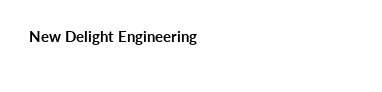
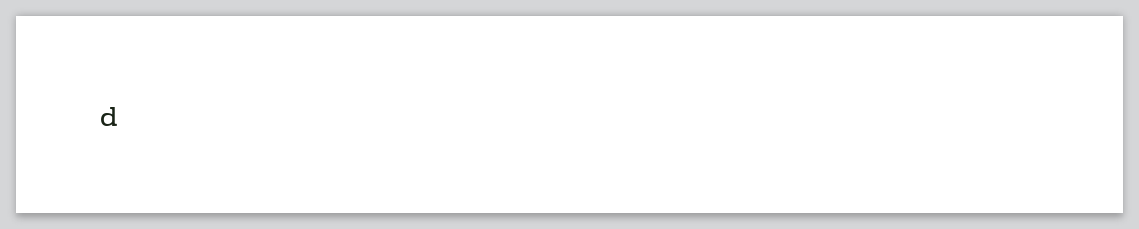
[29,31,198,45] New Delight Engineering -> [100,107,118,126] d

